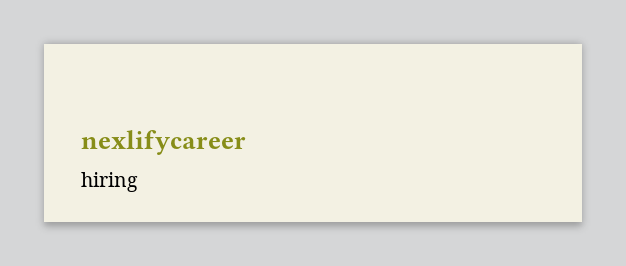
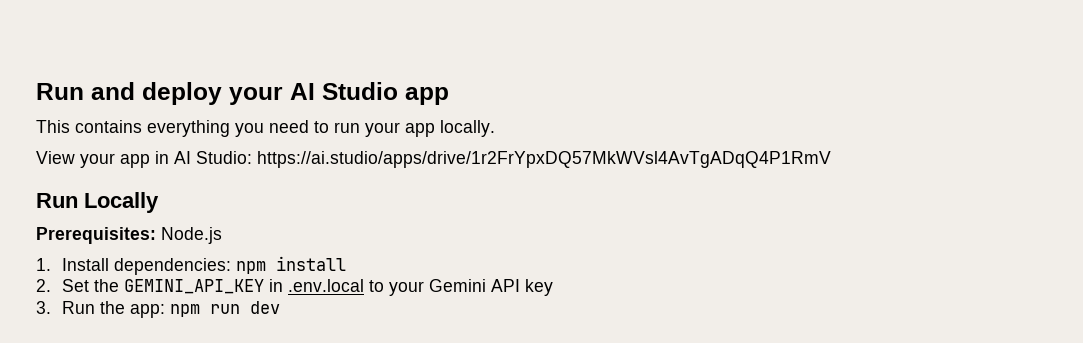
[81,130,246,155] [81,172,138,192] nexlifycareer // hiring -> [36,82,449,105] [36,120,495,137] [36,151,831,168] [36,192,159,213] [36,227,222,244] [36,256,347,275] [36,279,554,296] [36,301,281,318] Run and deploy your AI Studio app // This contains everything you need to run your app locally. // View your app in AI Studio: https://ai.studio/apps/drive/1r2FrYpxDQ57MkWVsl4AvTgADqQ4P1RmV // Run Locally // Prerequisites: Node.js // 1. Install dependencies: npm install // 2. Set the GEMINI_API_KEY in .env.local to your Gemini API key // 3. Run the app: npm run dev

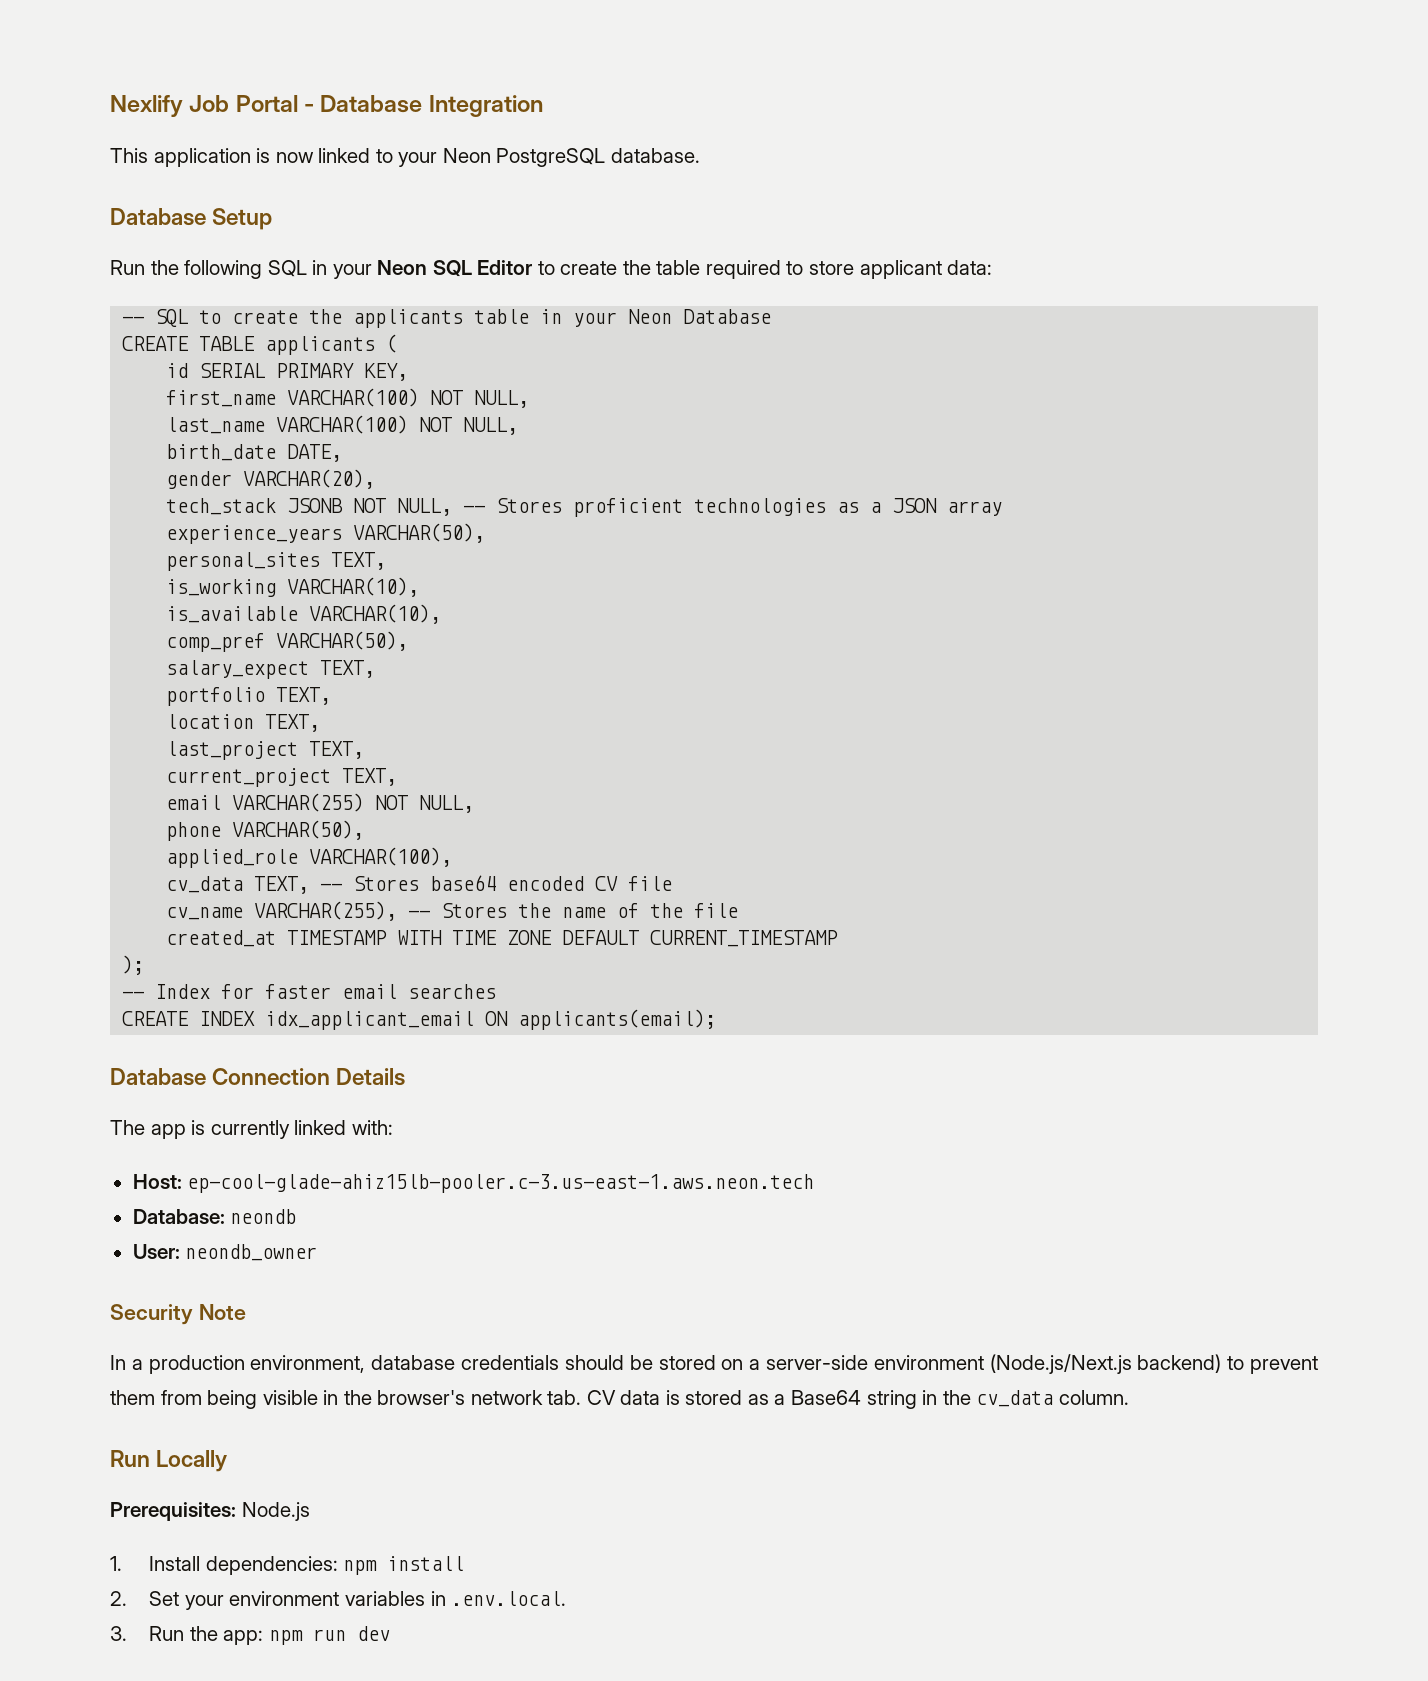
[36,82,449,105] [36,120,495,137] [36,151,831,168] Run and deploy your AI Studio app // This contains everything you need to run your app locally. // View your app in AI Studio: https://ai.studio/apps/drive/1r2FrYpxDQ57MkWVsl4AvTgADqQ4P1RmV -> [110,95,543,117] [110,148,700,167] [110,208,273,230] [110,260,993,279] [122,309,772,328] [122,334,398,355] [166,363,409,381] [166,388,530,408] [166,415,519,435] [166,444,343,462] [166,469,376,489] [166,498,1003,517] [166,523,486,544] [166,552,387,571] [166,577,420,597] [166,604,442,624] [166,631,409,652] [166,660,376,679] [166,687,332,706] [166,714,321,732] [166,741,365,760] [166,768,398,787] [166,793,475,813] [166,820,365,841] [166,847,453,868] [166,875,673,894] [166,901,739,921] [166,930,839,947] [122,955,145,975] [122,984,497,999] [122,1009,717,1030] [110,1068,406,1086] [110,1120,393,1139] [132,1174,815,1193] [132,1209,297,1224] [132,1244,318,1261] [110,1304,246,1325] [110,1354,1318,1374] [110,1390,1129,1409] Nexlify Job Portal - Database Integration // This application is now linked to your Neon PostgreSQL database. // Database Setup // Run the following SQL in your Neon SQL Editor to create the table required to store applicant data: // -- SQL to create the applicants table in your Neon Database // CREATE TABLE applicants ( // id SERIAL PRIMARY KEY, // first_name VARCHAR(100) NOT NULL, // last_name VARCHAR(100) NOT NULL, // birth_date DATE, // gender VARCHAR(20), // tech_stack JSONB NOT NULL, -- Stores proficient technologies as a JSON array // experience_years VARCHAR(50), // personal_sites TEXT, // is_working VARCHAR(10), // is_available VARCHAR(10), // comp_pref VARCHAR(50), // salary_expect TEXT, // portfolio TEXT, // location TEXT, // last_project TEXT, // current_project TEXT, // email VARCHAR(255) NOT NULL, // phone VARCHAR(50), // applied_role VARCHAR(100), // cv_data TEXT, -- Stores base64 encoded CV file // cv_name VARCHAR(255), -- Stores the name of the file // created_at TIMESTAMP WITH TIME ZONE DEFAULT CURRENT_TIMESTAMP // ); // -- Index for faster email searches // CREATE INDEX idx_applicant_email ON applicants(email); // Database Connection Details // The app is currently linked with: // Host: ep-cool-glade-ahiz15lb-pooler.c-3.us-east-1.aws.neon.tech // Database: neondb // User: neondb_owner // Security Note // In a production environment, database credentials should be stored on a server-side environment (Node.js/Next.js backend) to prevent them from being visible in the browser's network tab. CV data is stored as a Base64 string in the cv_data column.
[94,279,554,296] the GEMINI_API_KEY in .env.local to your Gemini API key -> [184,1591,567,1610] your environment variables in .env.local.

